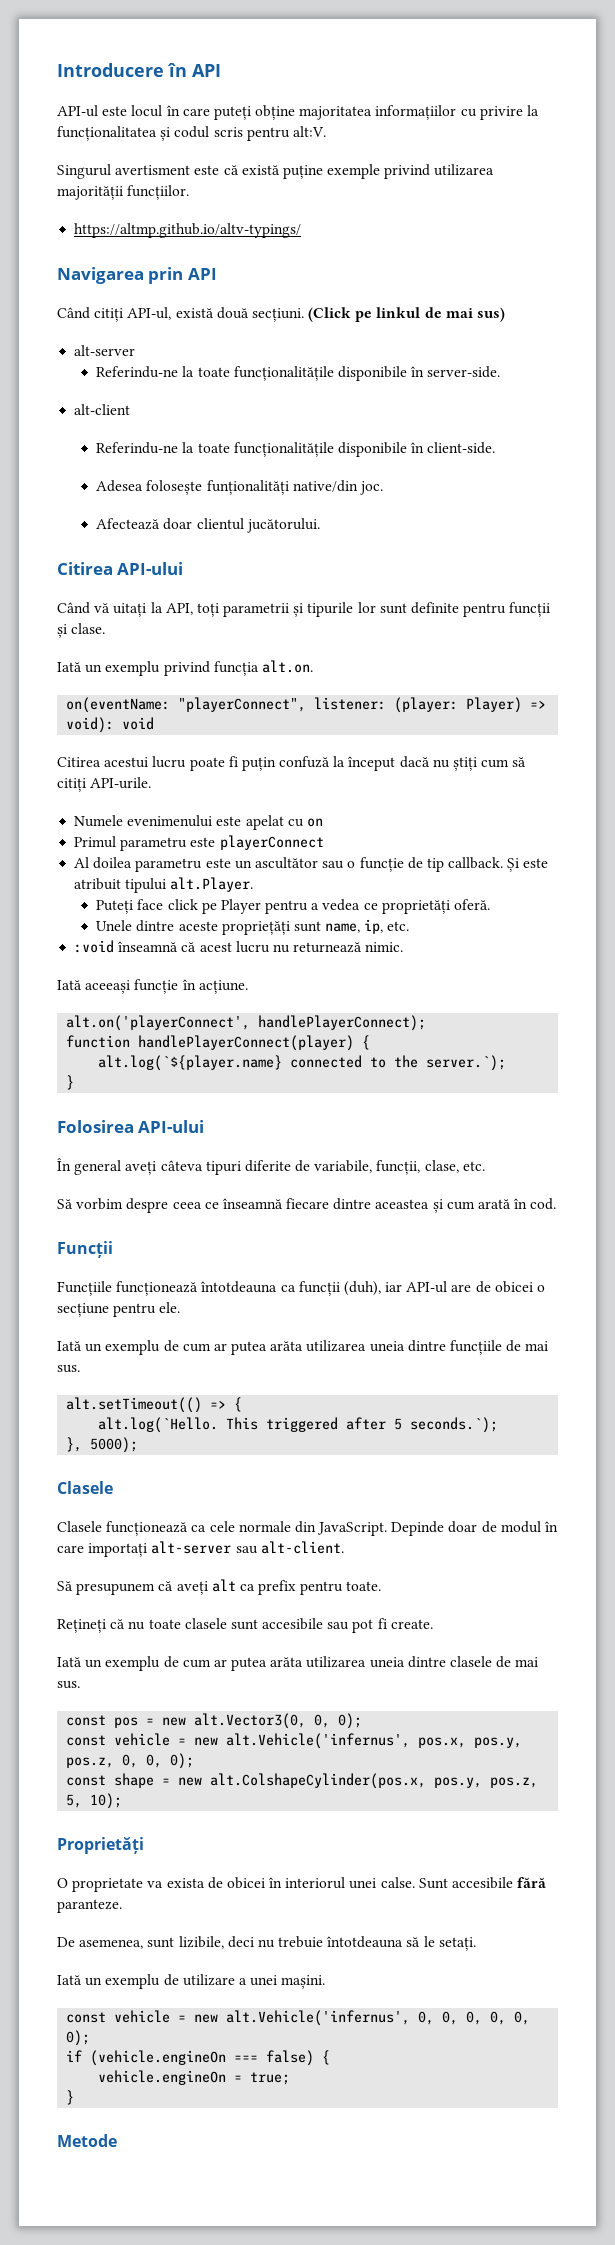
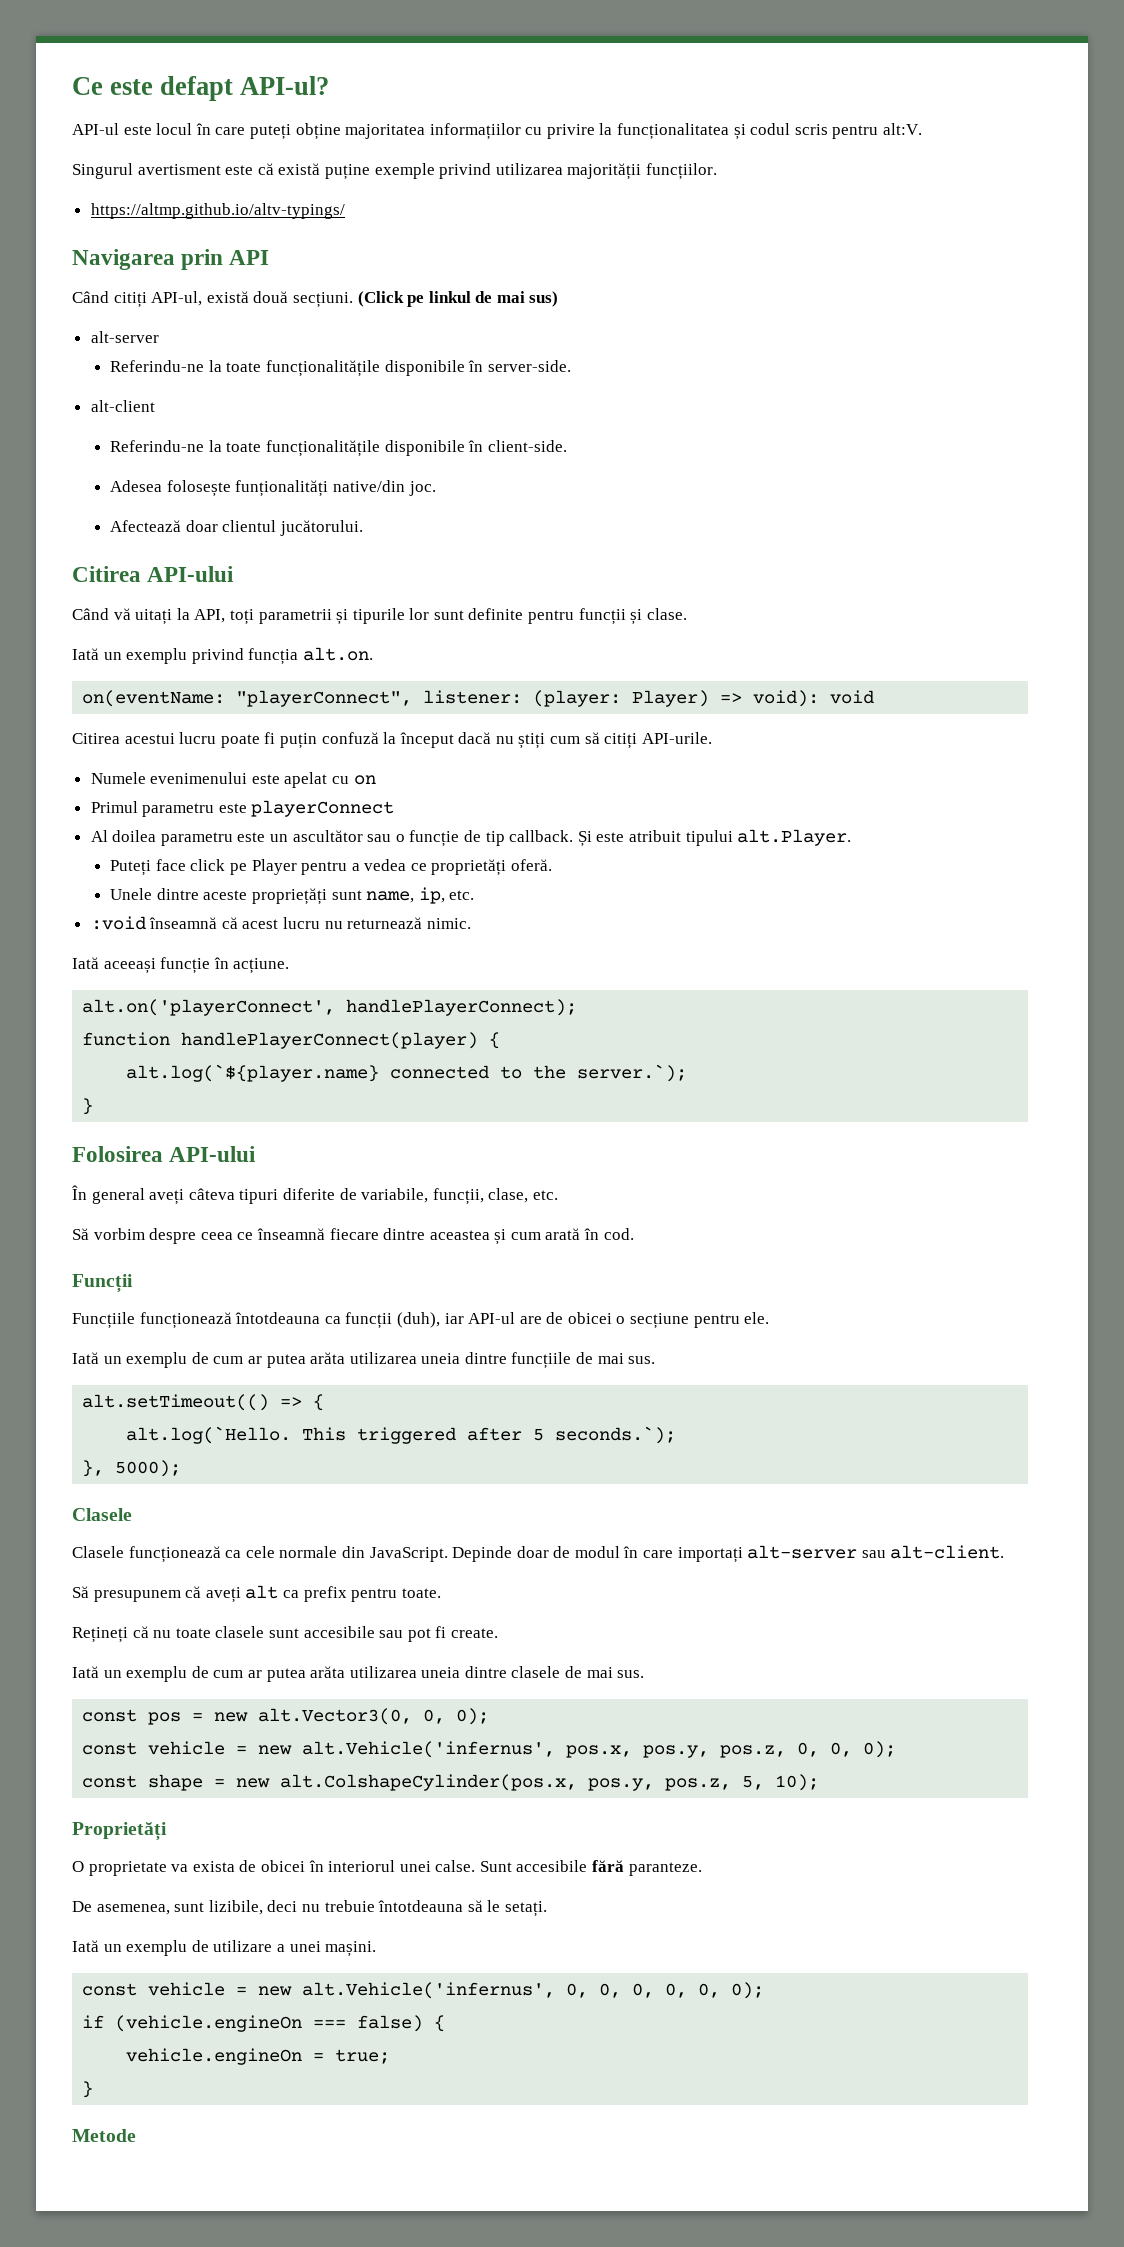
[57,63,221,77] Introducere în API -> [72,76,330,101] Ce este defapt API-ul?

